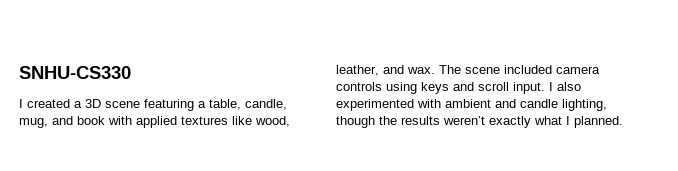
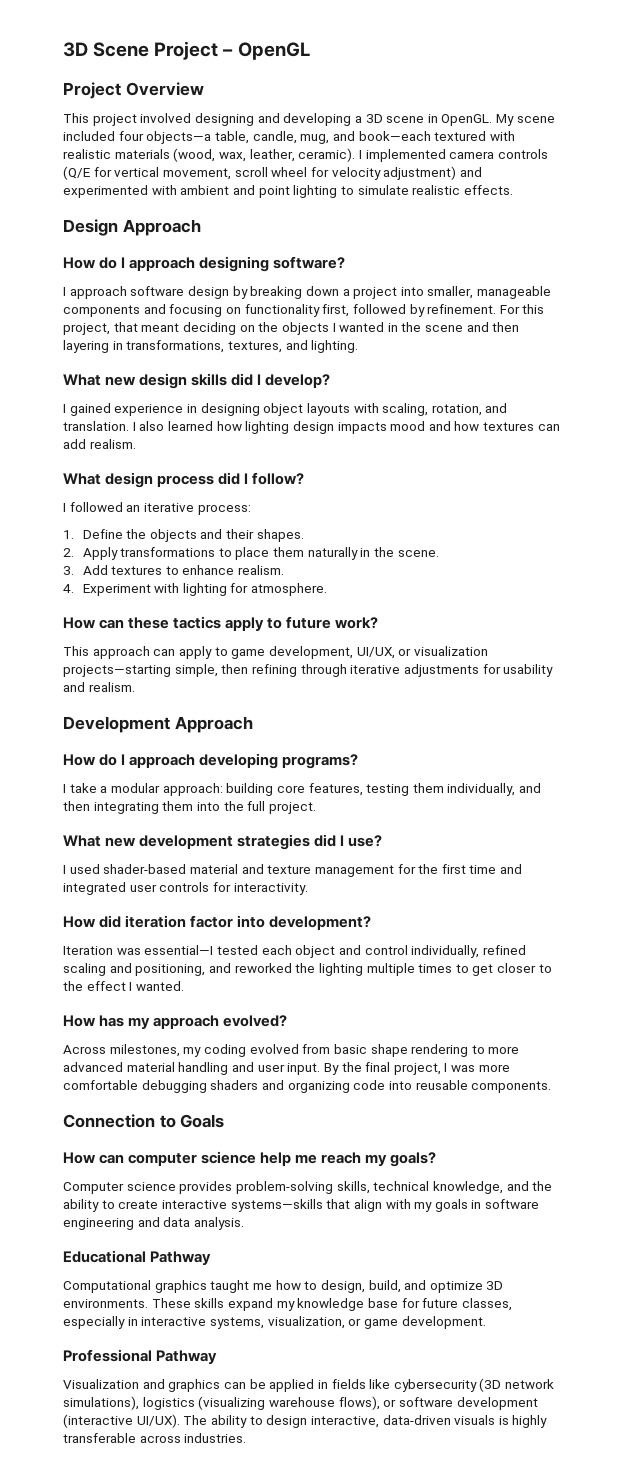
[19,66,131,79] [19,99,287,111] [19,116,290,128] [336,65,600,76] [336,82,581,94] [336,99,607,111] [336,116,623,128] SNHU-CS330 // I created a 3D scene featuring a table, candle, mug, and book with applied textures like wood, leather, and wax. The scene included camera controls using keys and scroll input. I also experimented with ambient and candle lighting, though the results weren’t exactly what I planned. -> [63,41,310,60] [63,82,204,99] [63,113,555,126] [63,131,515,144] [63,148,548,162] [63,166,482,180] [63,185,513,198] [63,219,201,236] [63,256,346,272] [63,286,552,299] [63,304,545,317] [63,322,520,335] [63,340,359,353] [63,373,331,389] [63,403,508,416] [63,421,560,434] [63,439,136,449] [63,472,305,488] [63,502,251,515] [63,529,304,542] [63,547,439,560] [63,565,285,575] [63,583,328,596] [63,616,379,631] [63,646,488,659] [63,664,554,677] [63,682,135,692] [63,716,253,733] [63,753,359,769] [63,783,542,796] [63,801,316,814] [63,834,383,850] [63,864,523,877] [63,882,308,895] [63,915,372,930] [63,945,526,958] [63,963,552,976] [63,981,184,991] [63,1015,288,1029] [63,1044,520,1057] [63,1062,510,1075] [63,1080,552,1093] [63,1114,225,1128] [63,1151,437,1167] [63,1181,553,1194] [63,1199,540,1212] [63,1217,244,1230] [63,1250,212,1265] [63,1280,504,1293] [63,1298,512,1311] [63,1316,486,1329] [63,1349,218,1364] [63,1378,555,1392] [63,1396,538,1410] [63,1414,548,1428] [63,1433,247,1443] 3D Scene Project – OpenGL // Project Overview // This project involved designing and developing a 3D scene in OpenGL. My scene included four objects—a table, candle, mug, and book—each textured with realistic materials (wood, wax, leather, ceramic). I implemented camera controls (Q/E for vertical movement, scroll wheel for velocity adjustment) and experimented with ambient and point lighting to simulate realistic effects. // Design Approach // How do I approach designing software? // I approach software design by breaking down a project into smaller, manageable components and focusing on functionality first, followed by refinement. For this project, that meant deciding on the objects I wanted in the scene and then layering in transformations, textures, and lighting. // What new design skills did I develop? // I gained experience in designing object layouts with scaling, rotation, and translation. I also learned how lighting design impacts mood and how textures can add realism. // What design process did I follow? // I followed an iterative process: // 1. Define the objects and their shapes. // 2. Apply transformations to place them naturally in the scene. // 3. Add textures to enhance realism. // 4. Experiment with lighting for atmosphere. // How can these tactics apply to future work? // This approach can apply to game development, UI/UX, or visualization projects—starting simple, then refining through iterative adjustments for usability and realism. // Development Approach // How do I approach developing programs? // I take a modular approach: building core features, testing them individually, and then integrating them into the full project. // What new development strategies did I use? // I used shader-based material and texture management for the first time and integrated user controls for interactivity. // How did iteration factor into development? // Iteration was essential—I tested each object and control individually, refined scaling and positioning, and reworked the lighting multiple times to get closer to the effect I wanted. // How has my approach evolved? // Across milestones, my coding evolved from basic shape rendering to more advanced material handling and user input. By the final project, I was more comfortable debugging shaders and organizing code into reusable components. // Connection to Goals // How can computer science help me reach my goals? // Computer science provides problem-solving skills, technical knowledge, and the ability to create interactive systems—skills that align with my goals in software engineering and data analysis. // Educational Pathway // Computational graphics taught me how to design, build, and optimize 3D environments. These skills expand my knowledge base for future classes, especially in interactive systems, visualization, or game development. // Professional Pathway // Visualization and graphics can be applied in fields like cybersecurity (3D network simulations), logistics (visualizing warehouse flows), or software development (interactive UI/UX). The ability to design interactive, data-driven visuals is highly transferable across industries.

